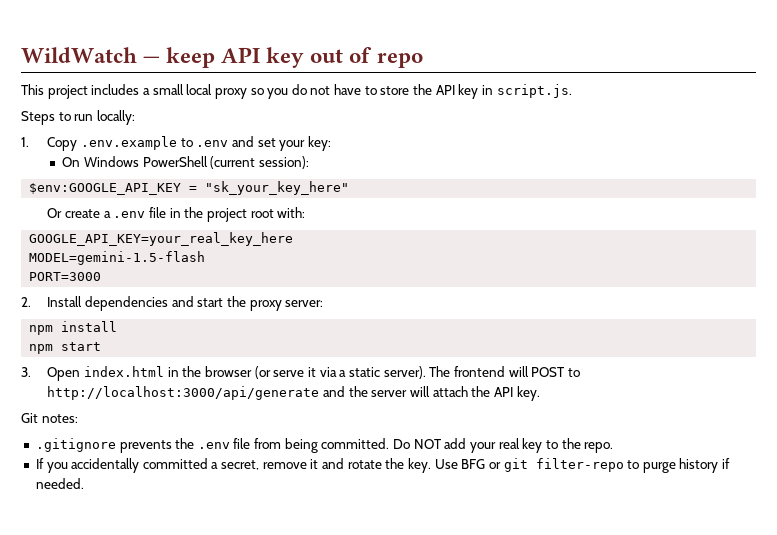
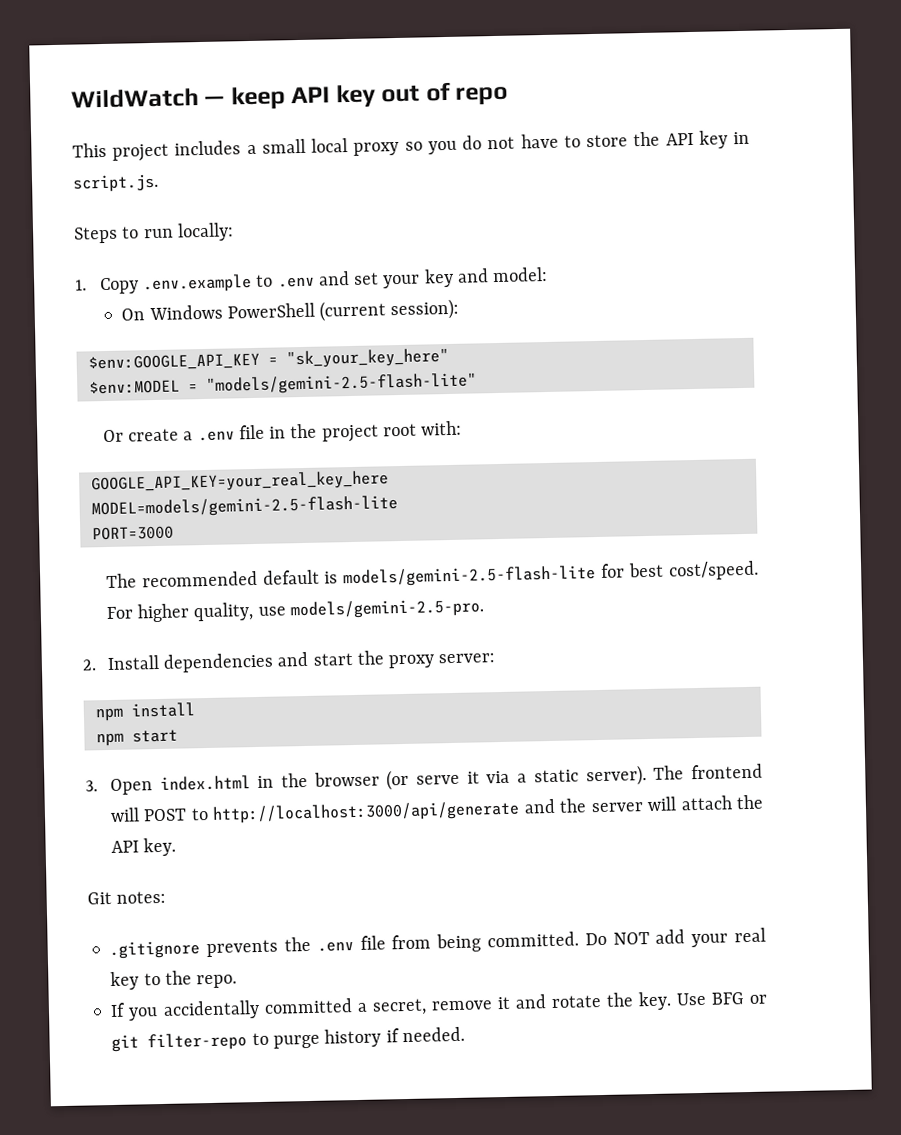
[307,136,331,151] key: -> [423,266,549,288] key and model:
(350, 188) none -> [88,372,477,395] // $env:MODEL = "models/gemini-2.5-flash-lite"
[29,251,206,265] MODEL=gemini-1.5-flash -> [90,495,398,519] MODEL=models/gemini-2.5-flash-lite
(102, 276) none -> [105,560,760,589] [105,598,484,623] // The recommended default is models/gemini-2.5-flash-lite for best cost/speed. For higher quality, use models/gemini-2.5-pro.

